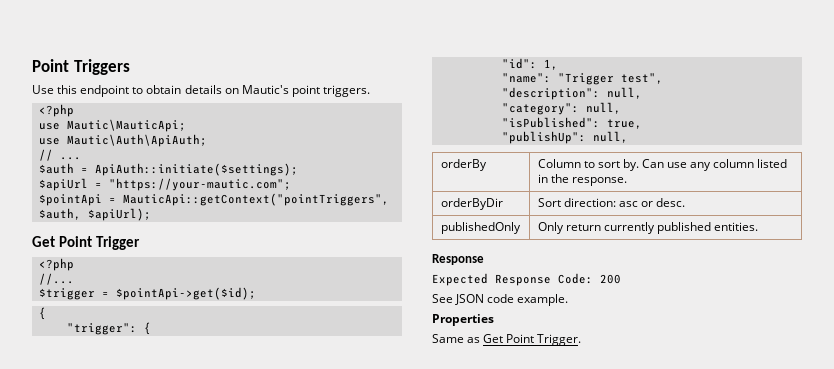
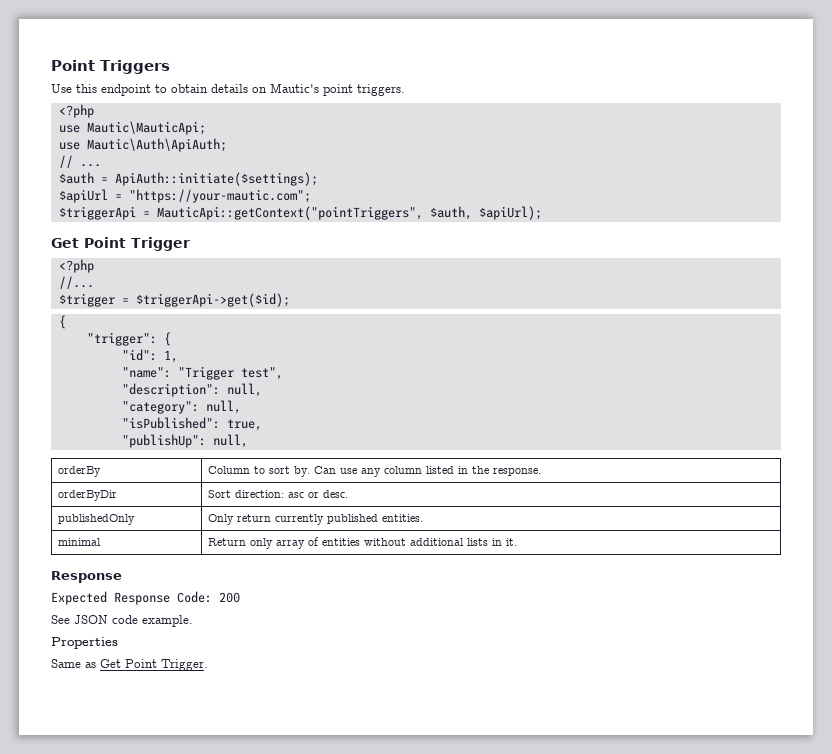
[38,194,102,206] $pointApi -> [58,206,136,220] $triggerApi
[115,287,256,300] $pointApi->get($id); -> [135,293,290,307] $triggerApi->get($id);
(758, 226) none -> [57,538,101,546] [207,537,517,549] // minimal | Return only array of entities without additional lists in it.

